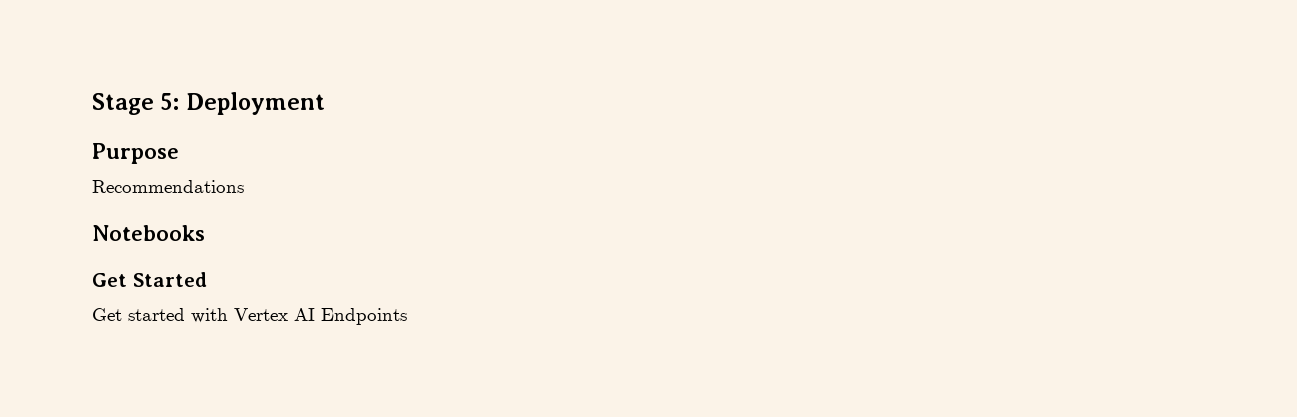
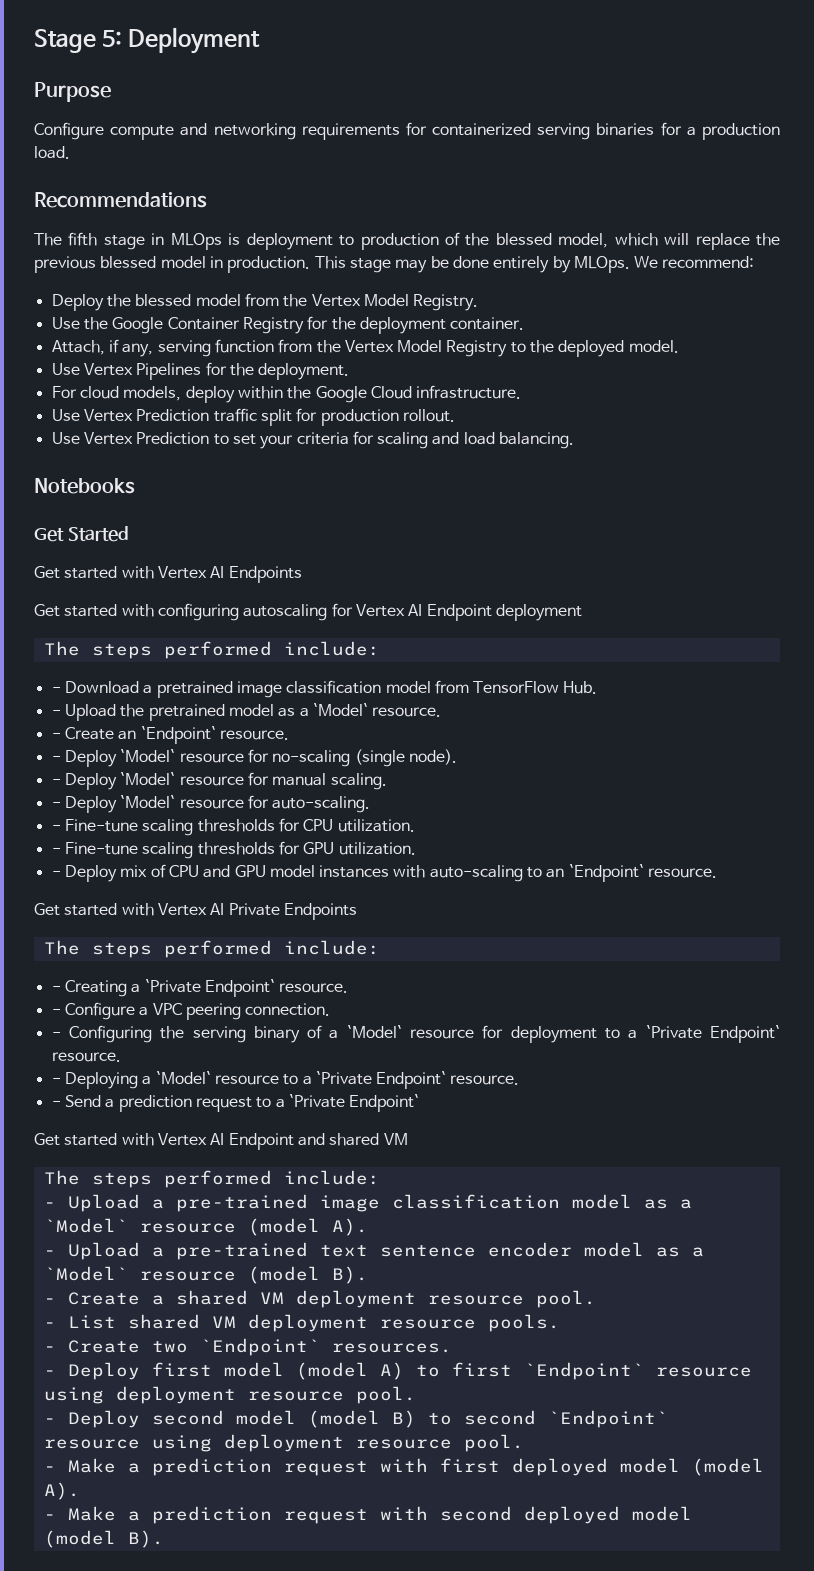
[92,180,244,193] Recommendations -> [34,122,780,140] [34,146,70,159] [34,192,207,208] [34,232,780,250] [34,256,755,273] [51,293,479,311] [51,316,525,334] [51,339,679,357] [51,362,350,380] [51,385,522,403] [51,408,455,426] [51,431,575,449] Configure compute and networking requirements for containerized serving binaries for a production load. // Recommendations // The fifth stage in MLOps is deployment to production of the blessed model, which will replace the previous blessed model in production. This stage may be done entirely by MLOps. We recommend: // Deploy the blessed model from the Vertex Model Registry. // Use the Google Container Registry for the deployment container. // Attach, if any, serving function from the Vertex Model Registry to the deployed model. // Use Vertex Pipelines for the deployment. // For cloud models, deploy within the Google Cloud infrastructure. // Use Vertex Prediction traffic split for production rollout. // Use Vertex Prediction to set your criteria for scaling and load balancing.
(407, 316) none -> [34,603,582,621] [43,641,380,659] [51,680,598,698] [51,703,442,721] [51,726,289,744] [51,749,457,767] [51,772,387,790] [51,795,371,813] [51,818,415,836] [51,841,416,859] [51,864,718,882] [34,903,357,920] [43,940,380,958] [51,979,349,997] [51,1002,331,1020] [51,1025,780,1043] [51,1052,121,1062] [51,1071,520,1089] [51,1094,420,1112] [34,1133,408,1150] [43,1170,380,1188] [43,1194,692,1212] [43,1218,368,1236] [43,1242,704,1260] [43,1266,368,1284] [43,1290,596,1308] [43,1314,560,1332] [43,1338,452,1356] [43,1362,752,1380] [43,1386,416,1404] [43,1410,668,1428] [43,1434,524,1452] [43,1458,764,1476] [43,1482,80,1500] [43,1506,692,1524] [43,1530,164,1548] // Get started with configuring autoscaling for Vertex AI Endpoint deployment // The steps performed include: // - Download a pretrained image classification model from TensorFlow Hub. // - Upload the pretrained model as a `Model` resource. // - Create an `Endpoint` resource. // - Deploy `Model` resource for no-scaling (single node). // - Deploy `Model` resource for manual scaling. // - Deploy `Model` resource for auto-scaling. // - Fine-tune scaling thresholds for CPU utilization. // - Fine-tune scaling thresholds for GPU utilization. // - Deploy mix of CPU and GPU model instances with auto-scaling to an `Endpoint` resource. // Get started with Vertex AI Private Endpoints // The steps performed include: // - Creating a `Private Endpoint` resource. // - Configure a VPC peering connection. // - Configuring the serving binary of a `Model` resource for deployment to a `Private Endpoint` resource. // - Deploying a `Model` resource to a `Private Endpoint` resource. // - Send a prediction request to a `Private Endpoint` // Get started with Vertex AI Endpoint and shared VM // The steps performed include: // - Upload a pre-trained image classification model as a `Model` resource (model A). // - Upload a pre-trained text sentence encoder model as a `Model` resource (model B). // - Create a shared VM deployment resource pool. // - List shared VM deployment resource pools. // - Create two `Endpoint` resources. // - Deploy first model (model A) to first `Endpoint` resource using deployment resource pool. // - Deploy second model (model B) to second `Endpoint` resource using deployment resource pool. // - Make a prediction request with first deployed model (model A). // - Make a prediction request with second deployed model (model B).

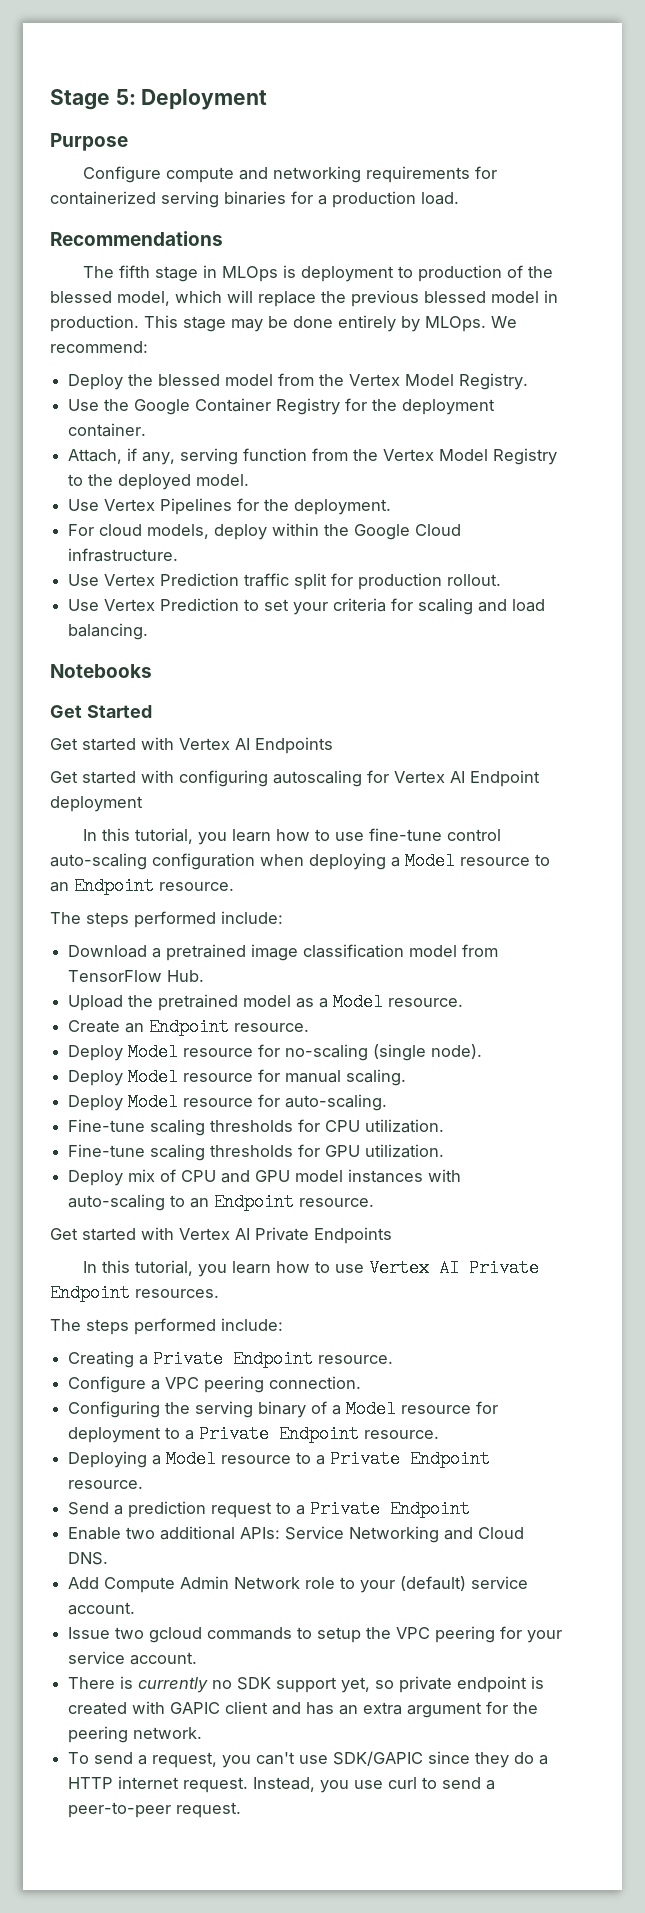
[43,641,380,659] [51,687,61,693] // The steps performed include: // - -> [83,828,502,845] [50,852,550,870] [50,877,234,895] [50,911,283,928] // In this tutorial, you learn how to use fine-tune control auto-scaling configuration when deploying a Model resource to an Endpoint resource. // The steps performed include: //
[51,710,61,716] - -> (205, 976) none
[312,703,442,717] [51,733,61,739] `Model` resource. // - -> [333,993,464,1011] Model resource. //
[140,726,289,744] [51,749,176,767] `Endpoint` resource. // - Deploy `Model` -> [149,1018,310,1036] [68,1043,179,1061] Endpoint resource. // Deploy Model
[51,772,176,790] - Deploy `Model` -> [68,1068,179,1086] Deploy Model
[51,795,176,813] - Deploy `Model` -> [68,1093,179,1111] Deploy Model
[51,825,61,831] - -> (388, 1102) none
[51,848,61,854] - -> (445, 1126) none
[51,871,61,877] - -> (445, 1151) none
[568,864,644,882] `Endpoint` -> [214,1193,295,1211] Endpoint
[43,940,380,958] [51,986,61,992] // The steps performed include: // - -> [83,1259,540,1277] [50,1284,219,1302] [50,1318,283,1335] // In this tutorial, you learn how to use Vertex AI Private Endpoint resources. // The steps performed include: //
[144,979,349,997] [51,1009,61,1015] `Private Endpoint` resource. // - -> [153,1350,394,1368] Private Endpoint resource. //
[51,1032,61,1038] - -> (362, 1382) none
[346,1025,402,1038] `Model` -> [346,1400,397,1418] Model
[645,1025,780,1043] [51,1052,121,1062] [51,1078,61,1084] `Private Endpoint` resource. // - -> [199,1425,440,1443] Private Endpoint resource. //
[155,1071,211,1084] `Model` -> [166,1450,217,1468] Model
[315,1071,520,1089] [51,1101,61,1107] `Private Endpoint` resource. // - -> [330,1450,491,1468] [68,1480,144,1489] Private Endpoint resource. //
[288,1094,420,1112] [34,1133,408,1150] [43,1170,380,1188] [43,1194,692,1212] [43,1218,368,1236] [43,1242,704,1260] [43,1266,368,1284] [43,1290,596,1308] [43,1314,560,1332] [43,1338,452,1356] [43,1362,752,1380] [43,1386,416,1404] [43,1410,668,1428] [43,1434,524,1452] [43,1458,764,1476] [43,1482,80,1500] [43,1506,692,1524] [43,1530,164,1548] `Private Endpoint` // Get started with Vertex AI Endpoint and shared VM // The steps performed include: // - Upload a pre-trained image classification model as a `Model` resource (model A). // - Upload a pre-trained text sentence encoder model as a `Model` resource (model B). // - Create a shared VM deployment resource pool. // - List shared VM deployment resource pools. // - Create two `Endpoint` resources. // - Deploy first model (model A) to first `Endpoint` resource using deployment resource pool. // - Deploy second model (model B) to second `Endpoint` resource using deployment resource pool. // - Make a prediction request with first deployed model (model A). // - Make a prediction request with second deployed model (model B). -> [310,1500,471,1518] [68,1526,525,1543] [68,1552,109,1565] [68,1576,529,1593] [68,1602,136,1615] [68,1626,563,1643] [68,1651,198,1665] [68,1676,545,1693] [68,1701,539,1718] [68,1726,203,1743] [68,1751,549,1768] [68,1776,496,1793] [68,1802,242,1818] Private Endpoint // Enable two additional APIs: Service Networking and Cloud DNS. // Add Compute Admin Network role to your (default) service account. // Issue two gcloud commands to setup the VPC peering for your service account. // There is currently no SDK support yet, so private endpoint is created with GAPIC client and has an extra argument for the peering network. // To send a request, you can't use SDK/GAPIC since they do a HTTP internet request. Instead, you use curl to send a peer-to-peer request.

